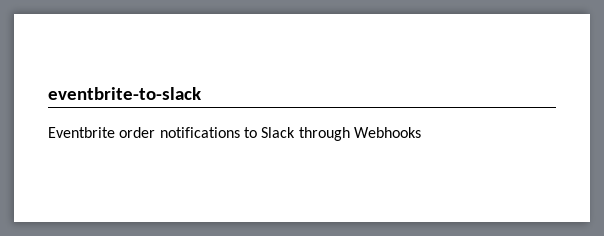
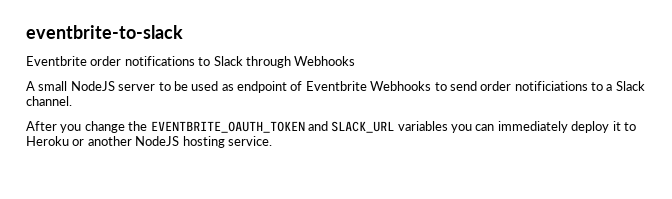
(421, 132) none -> [26,81,645,93] [26,96,72,106] [26,121,636,133] [26,136,272,148] // A small NodeJS server to be used as endpoint of Eventbrite Webhooks to send order notificiations to a Slack channel. // After you change the EVENTBRITE_OAUTH_TOKEN and SLACK_URL variables you can immediately deploy it to Heroku or another NodeJS hosting service.

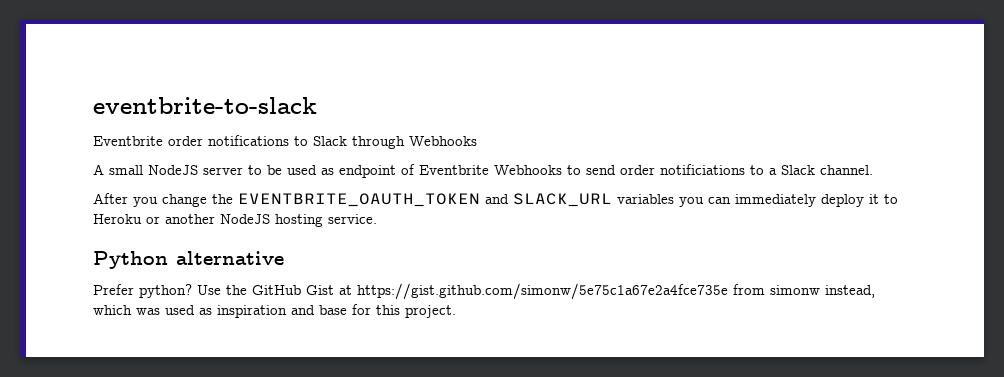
(272, 141) none -> [93,251,284,269] [93,283,875,300] [93,304,456,318] // Python alternative // Prefer python? Use the GitHub Gist at https://gist.github.com/simonw/5e75c1a67e2a4fce735e from simonw instead, which was used as inspiration and base for this project.

